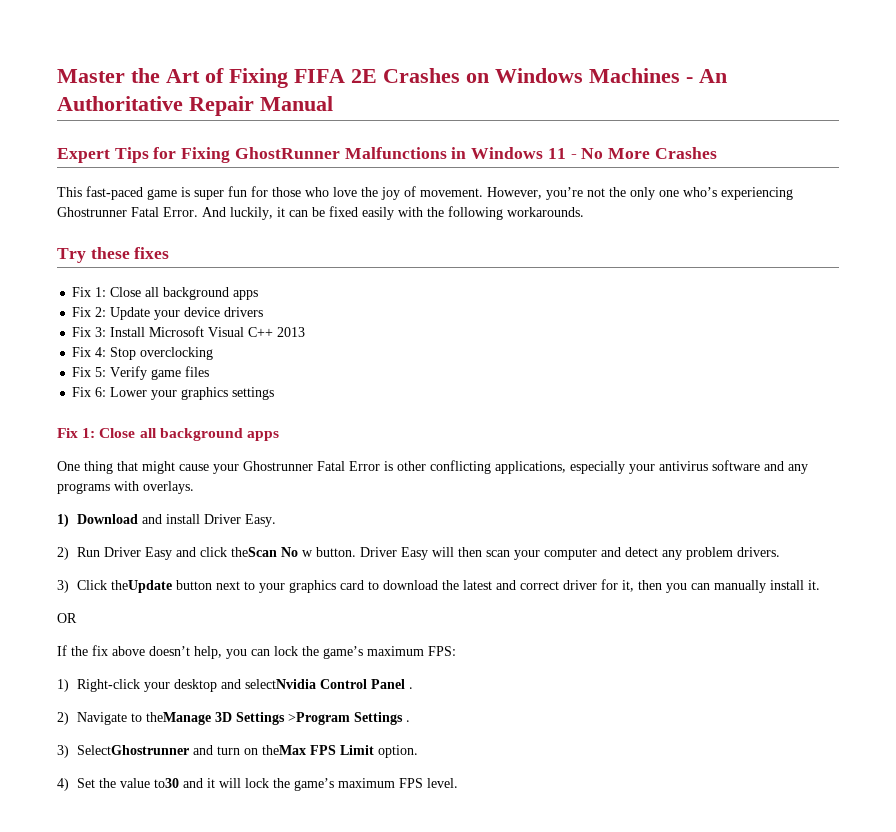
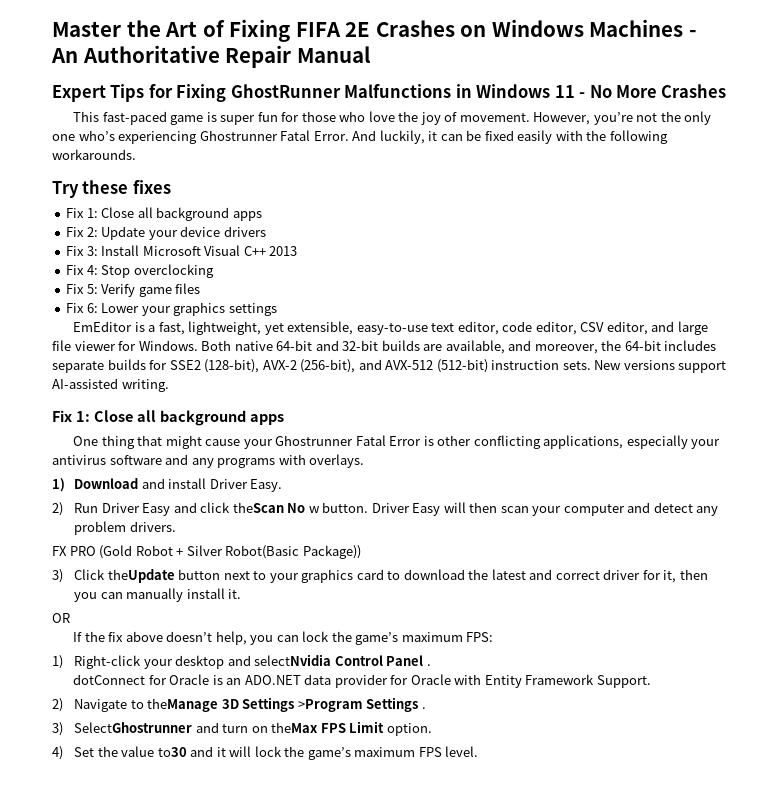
(275, 393) none -> [72,321,708,335] [52,340,717,354] [52,359,727,373] [52,378,169,392] // EmEditor is a fast, lightweight, yet extensible, easy-to-use text editor, code editor, CSV editor, and large file viewer for Windows. Both native 64-bit and 32-bit builds are available, and moreover, the 64-bit includes separate builds for SSE2 (128-bit), AVX-2 (256-bit), and AVX-512 (512-bit) instruction sets. New versions support AI-assisted writing.
(781, 552) none -> [52,545,361,559] // FX PRO (Gold Robot + Silver Robot(Basic Package))
(414, 688) none -> [72,674,651,688] // dotConnect for Oracle is an ADO.NET data provider for Oracle with Entity Framework Support.

